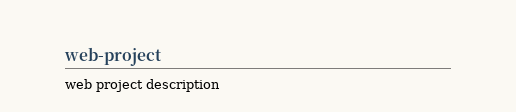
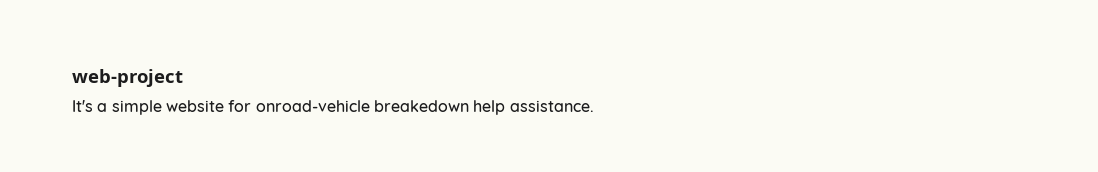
[65,79,220,92] web project description -> [72,100,594,115] It's a simple website for onroad-vehicle breakedown help assistance.

